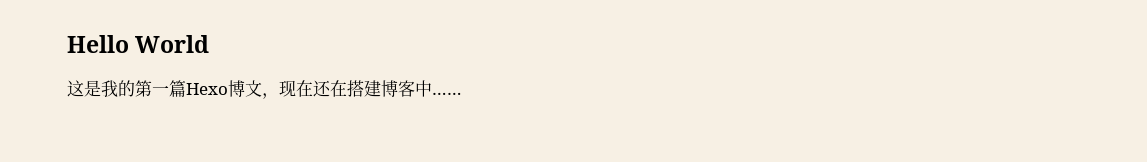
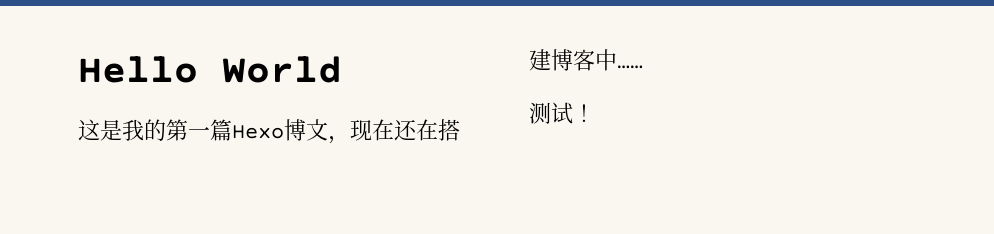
(462, 93) none -> [529,102,595,124] // 测试！

